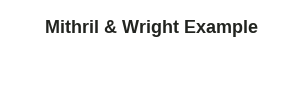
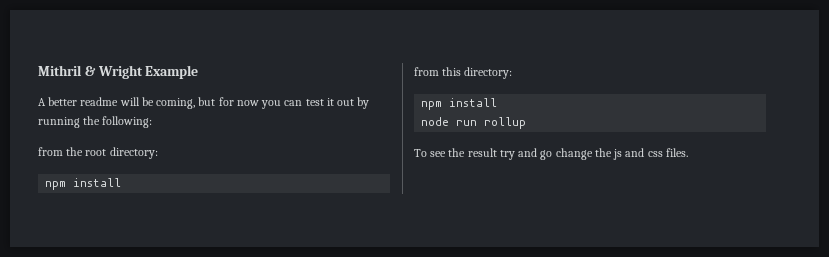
(258, 28) none -> [38,97,370,109] [38,116,153,128] [38,147,158,159] [45,178,122,190] [414,67,513,79] [421,98,498,110] [421,117,527,129] [414,148,688,160] // A better readme will be coming, but for now you can test it out by running the following: // from the root directory: // npm install // from this directory: // npm install // node run rollup // To see the result try and go change the js and css files.

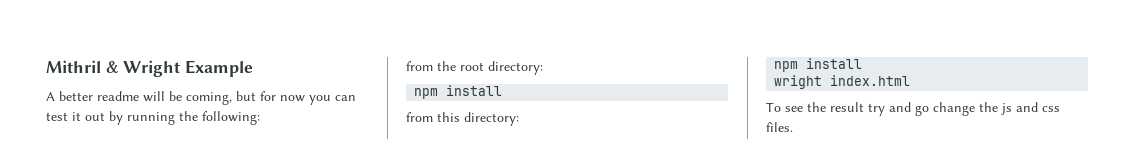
[421,117,527,129] node run rollup -> [774,75,911,89] wright index.html

